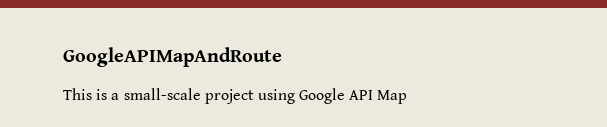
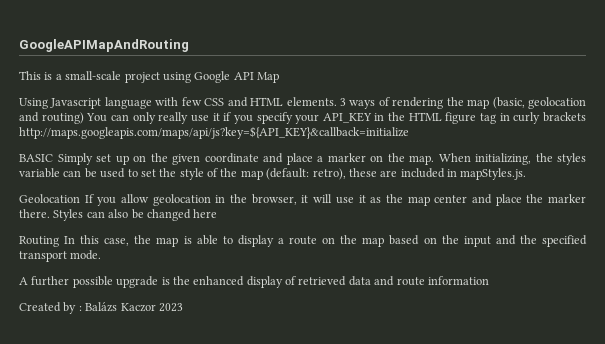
[63,47,282,67] GoogleAPIMapAndRoute -> [19,39,189,52] GoogleAPIMapAndRouting
(408, 97) none -> [19,97,586,109] [19,112,586,124] [19,126,409,139] [19,153,586,165] [19,168,527,180] [19,194,586,206] [19,209,218,221] [19,235,587,247] [19,250,102,262] [19,276,489,288] [19,302,183,314] // Using Javascript language with few CSS and HTML elements. 3 ways of rendering the map (basic, geolocation and routing) You can only really use it if you specify your API_KEY in the HTML figure tag in curly brackets http://maps.googleapis.com/maps/api/js?key=${API_KEY}&callback=initialize // BASIC Simply set up on the given coordinate and place a marker on the map. When initializing, the styles variable can be used to set the style of the map (default: retro), these are included in mapStyles.js. // Geolocation If you allow geolocation in the browser, it will use it as the map center and place the marker there. Styles can also be changed here // Routing In this case, the map is able to display a route on the map based on the input and the specified transport mode. // A further possible upgrade is the enhanced display of retrieved data and route information // Created by : Balázs Kaczor 2023

